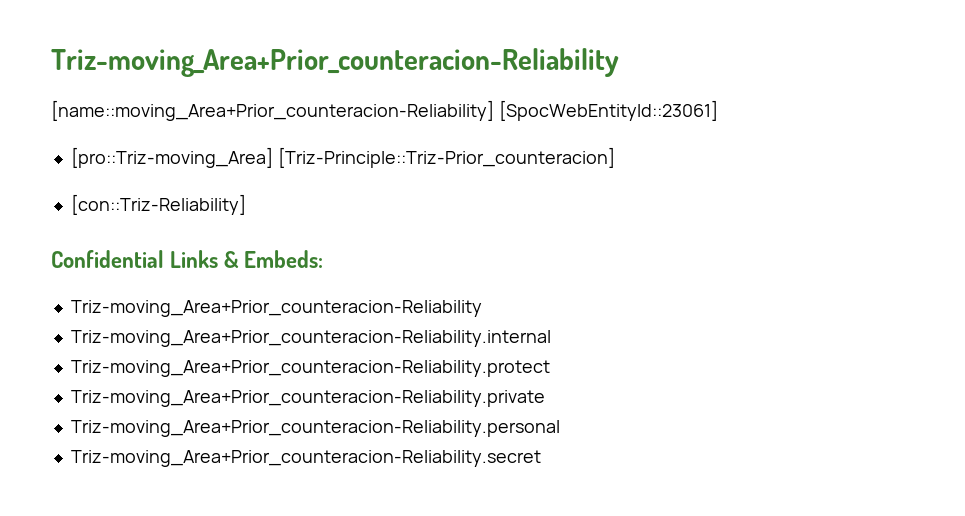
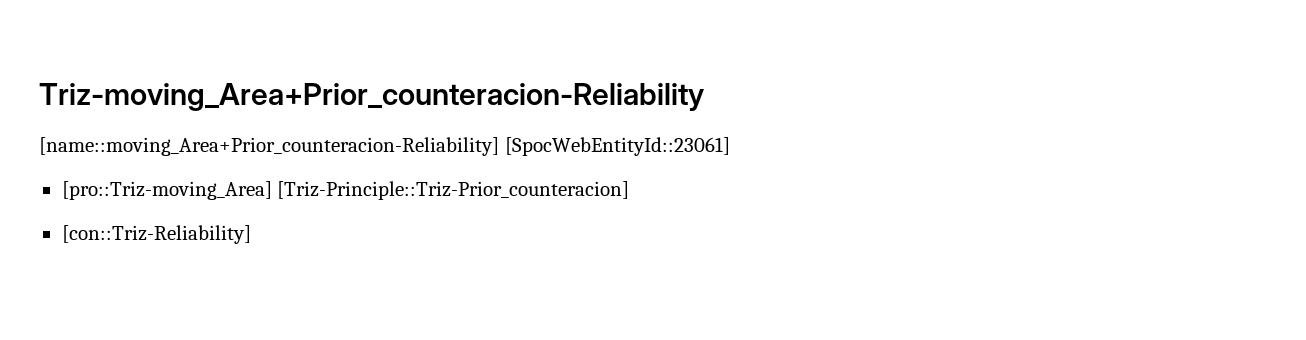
[51,250,324,268] [70,300,482,317] [70,330,551,347] [70,360,550,377] [70,390,545,407] [70,420,560,437] [70,450,541,467] // Confidential Links & Embeds: // Triz-moving_Area+Prior_counteracion-Reliability // Triz-moving_Area+Prior_counteracion-Reliability.internal // Triz-moving_Area+Prior_counteracion-Reliability.protect // Triz-moving_Area+Prior_counteracion-Reliability.private // Triz-moving_Area+Prior_counteracion-Reliability.personal // Triz-moving_Area+Prior_counteracion-Reliability.secret -> (251, 234) none

